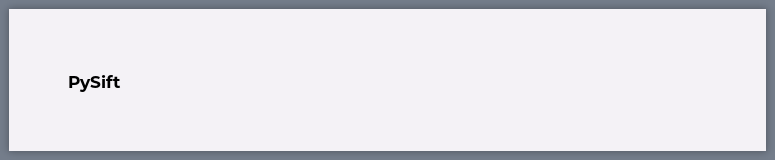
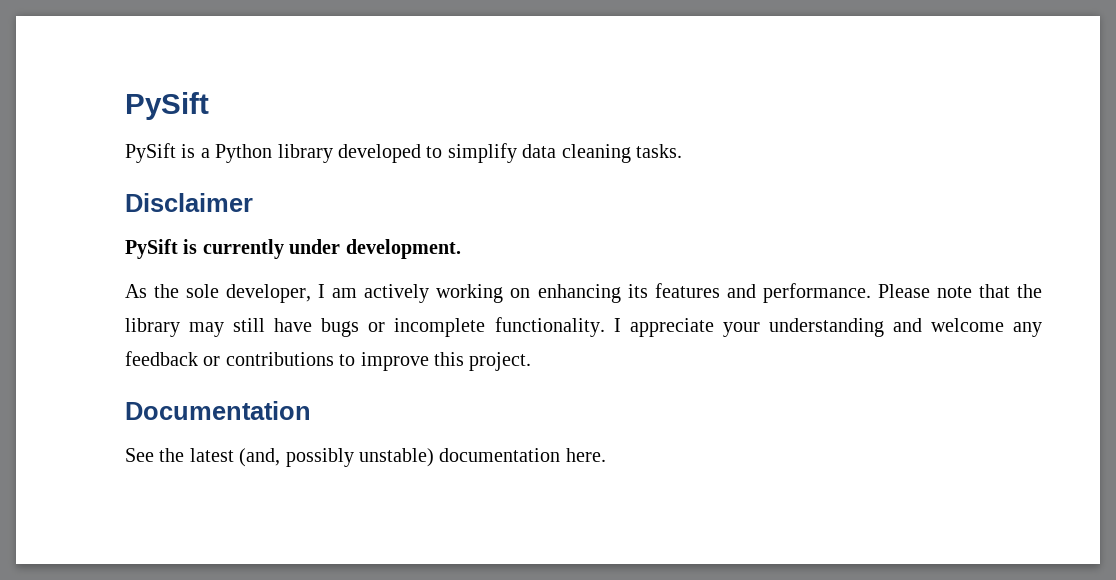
[68,75,121,92] PySift -> [125,92,209,120] [125,143,682,163] [125,193,253,212] [125,239,461,259] [125,283,1042,303] [125,317,1042,337] [125,351,532,371] [125,401,311,420] [125,448,606,467] PySift // PySift is a Python library developed to simplify data cleaning tasks. // Disclaimer // PySift is currently under development. // As the sole developer, I am actively working on enhancing its features and performance. Please note that the library may still have bugs or incomplete functionality. I appreciate your understanding and welcome any feedback or contributions to improve this project. // Documentation // See the latest (and, possibly unstable) documentation here.

